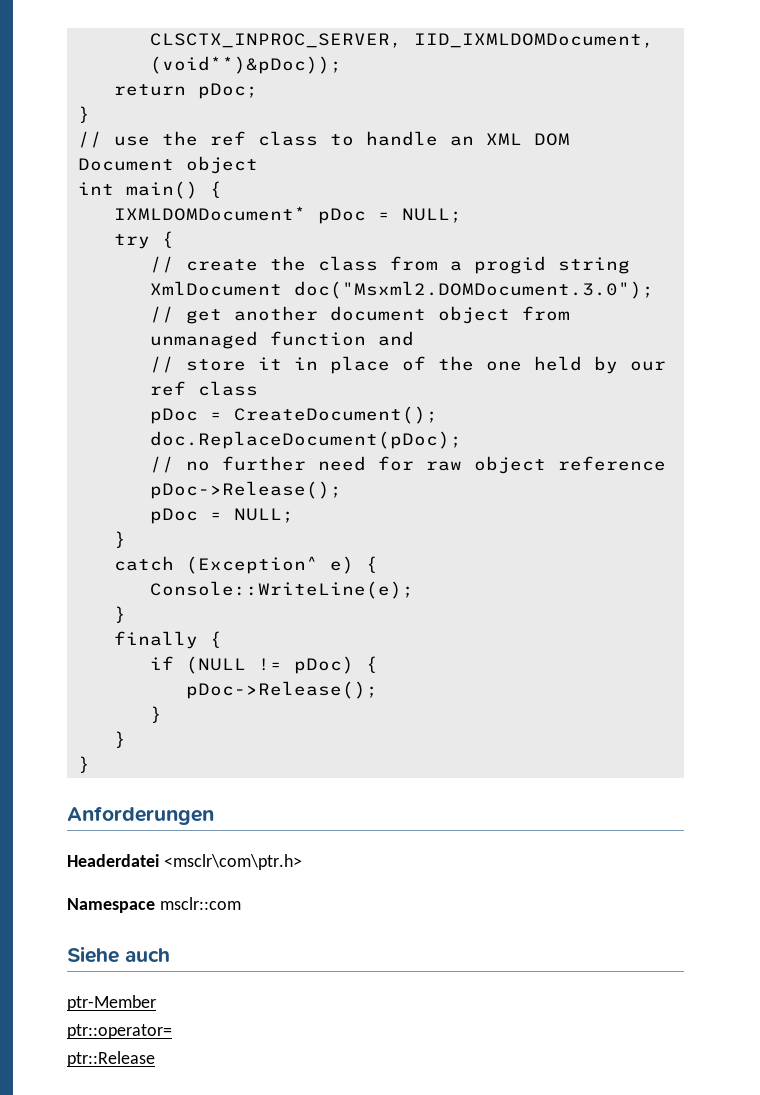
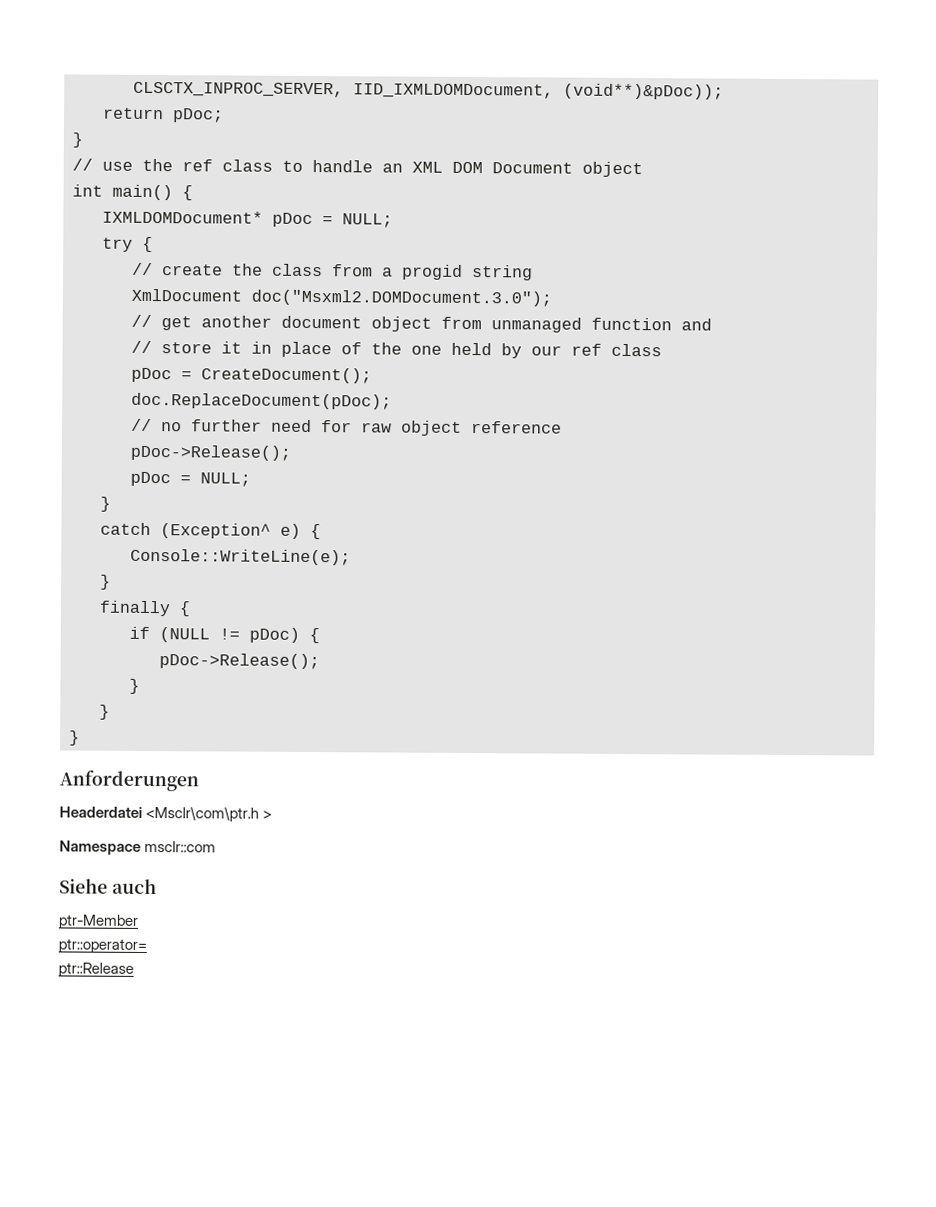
[163,854,302,870] <msclr\com\ptr.h> -> [145,805,273,822] <Msclr\com\ptr.h >

